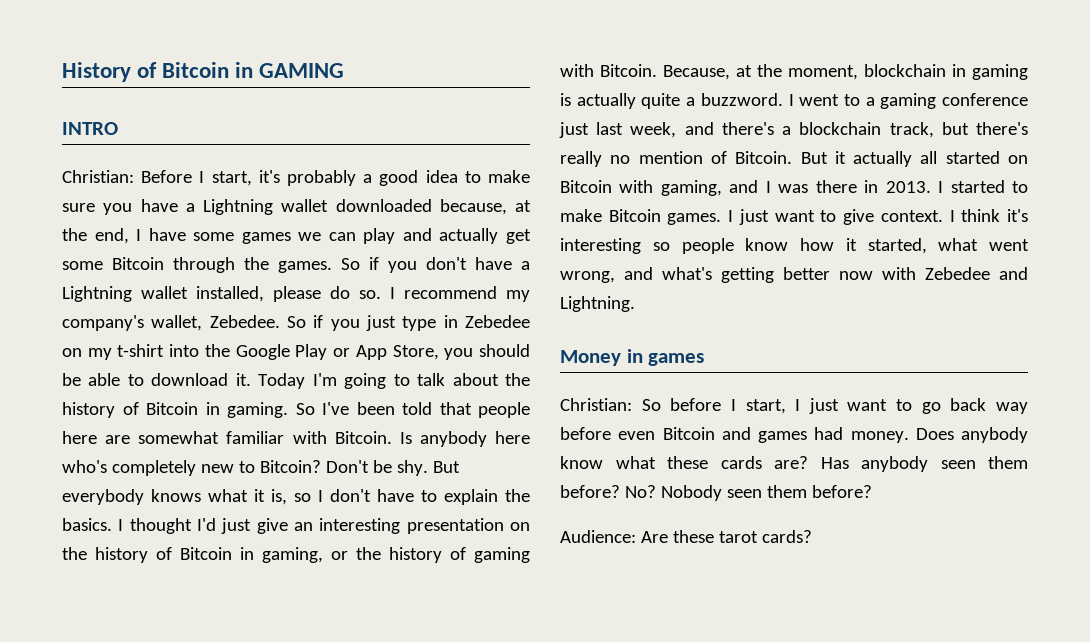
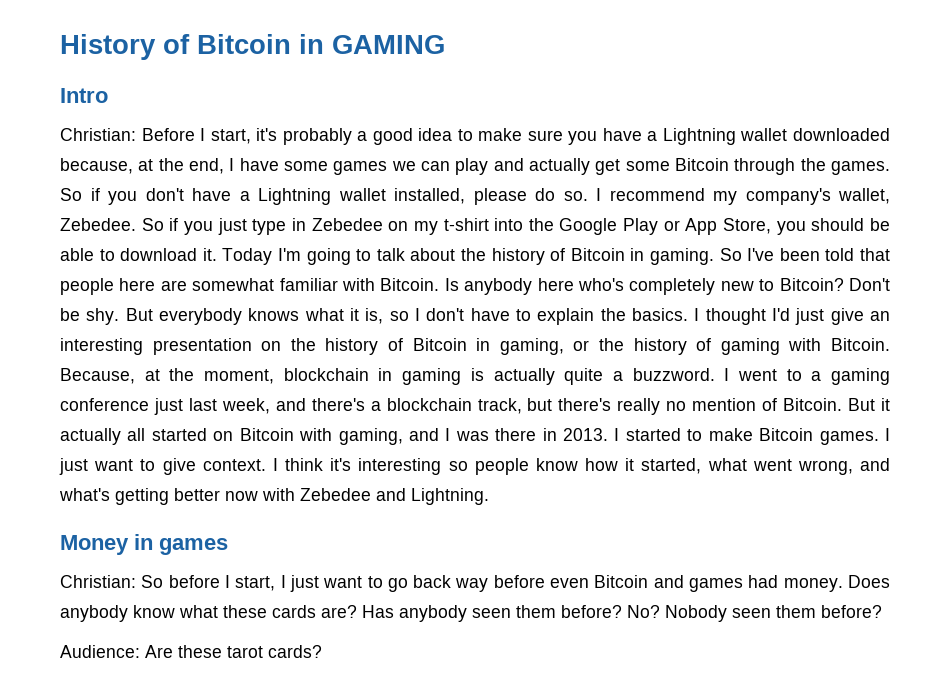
[62,122,118,135] INTRO -> [60,88,108,103] Intro

